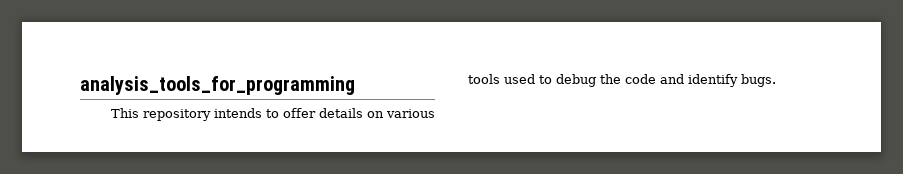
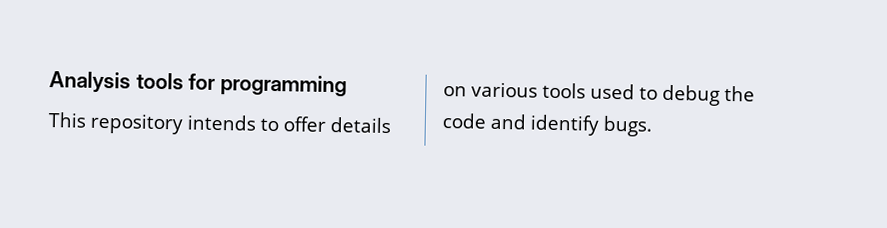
[80,76,355,95] analysis_tools_for_programming -> [49,71,348,98] Analysis tools for programming

